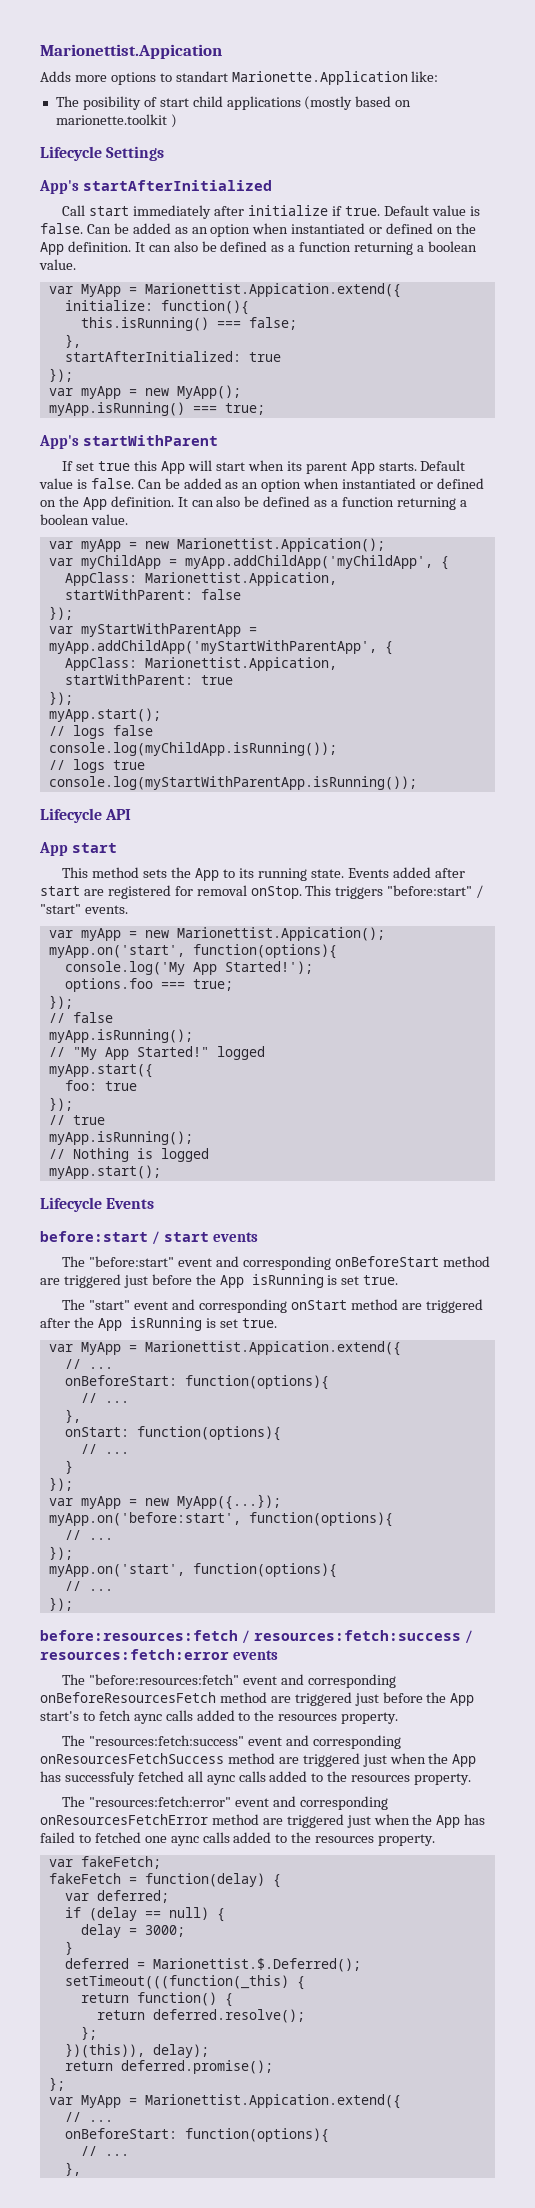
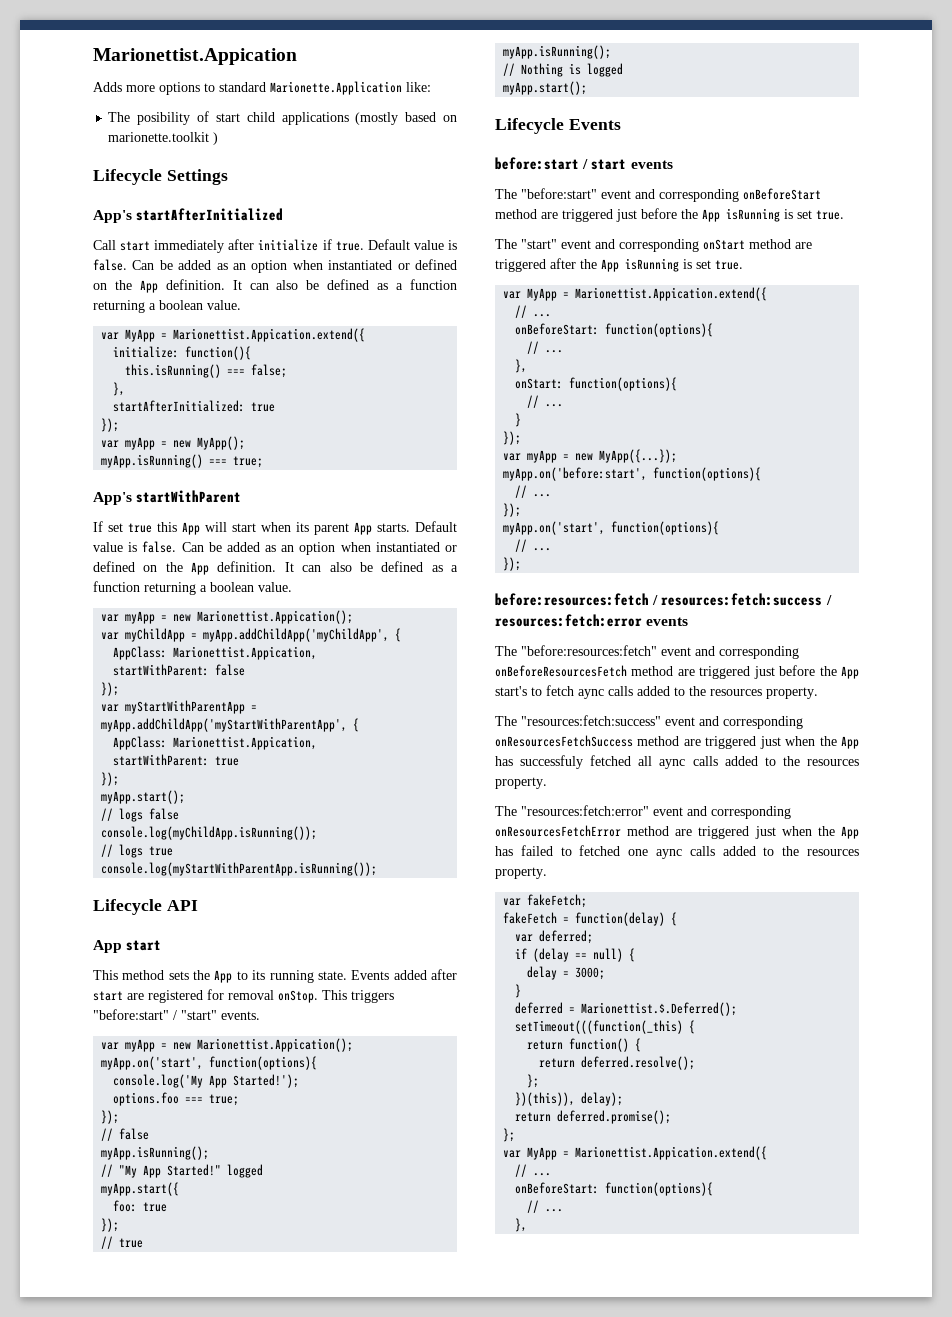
[175,71,228,82] standart -> [219,82,266,92] standard

